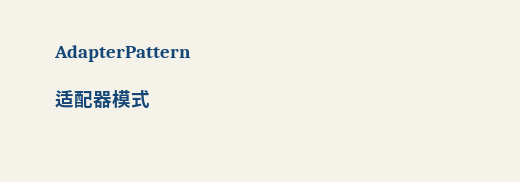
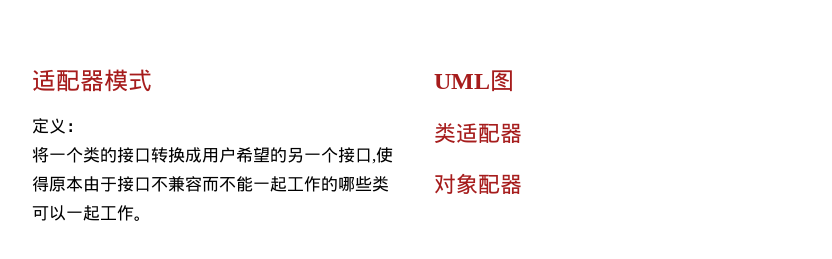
[54,45,191,62] AdapterPattern // -> (32, 80) none
(150, 99) none -> [32,118,83,134] [32,147,393,164] [32,176,389,192] [32,205,151,221] [434,70,514,92] [434,123,522,143] [434,173,522,194] // 定义： // 将一个类的接口转换成用户希望的另一个接口,使得原本由于接口不兼容而不能一起工作的哪些类可以一起工作。 // UML图 // 类适配器 // 对象配器

